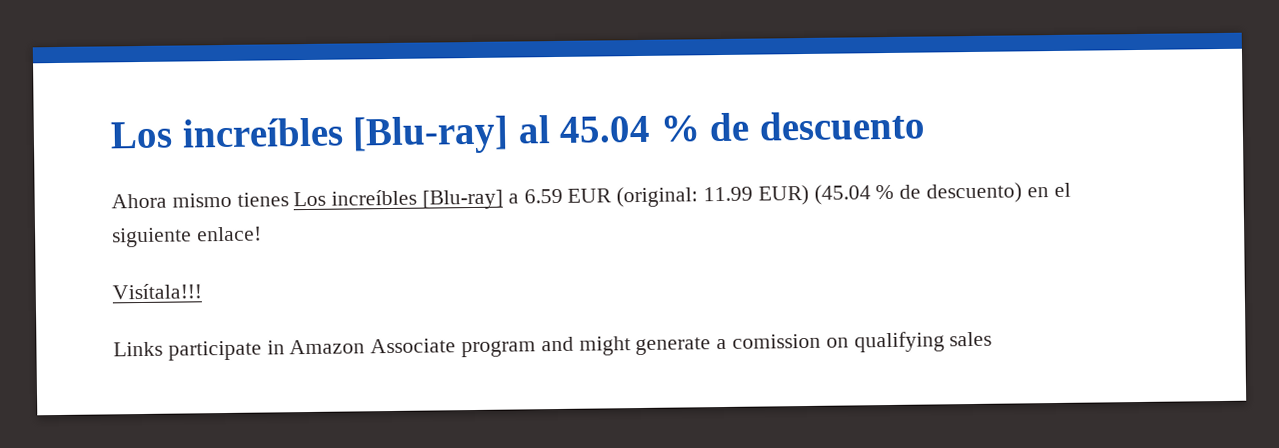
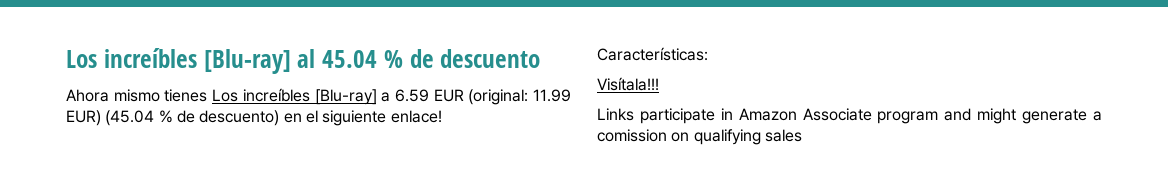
(262, 234) none -> [597,47,708,61] // Características:

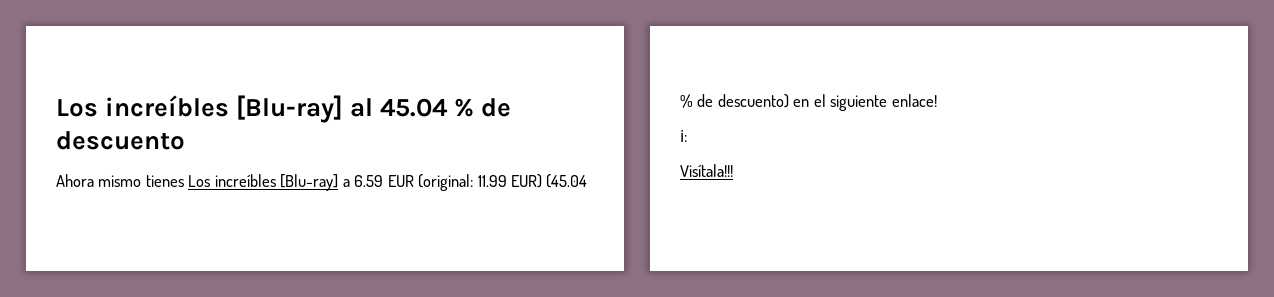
[597,47,708,61] Características: -> [680,130,687,142] ℹ:
[597,108,1102,124] [597,129,802,145] // Links participate in Amazon Associate program and might generate a comission on qualifying sales -> (733, 170) none

